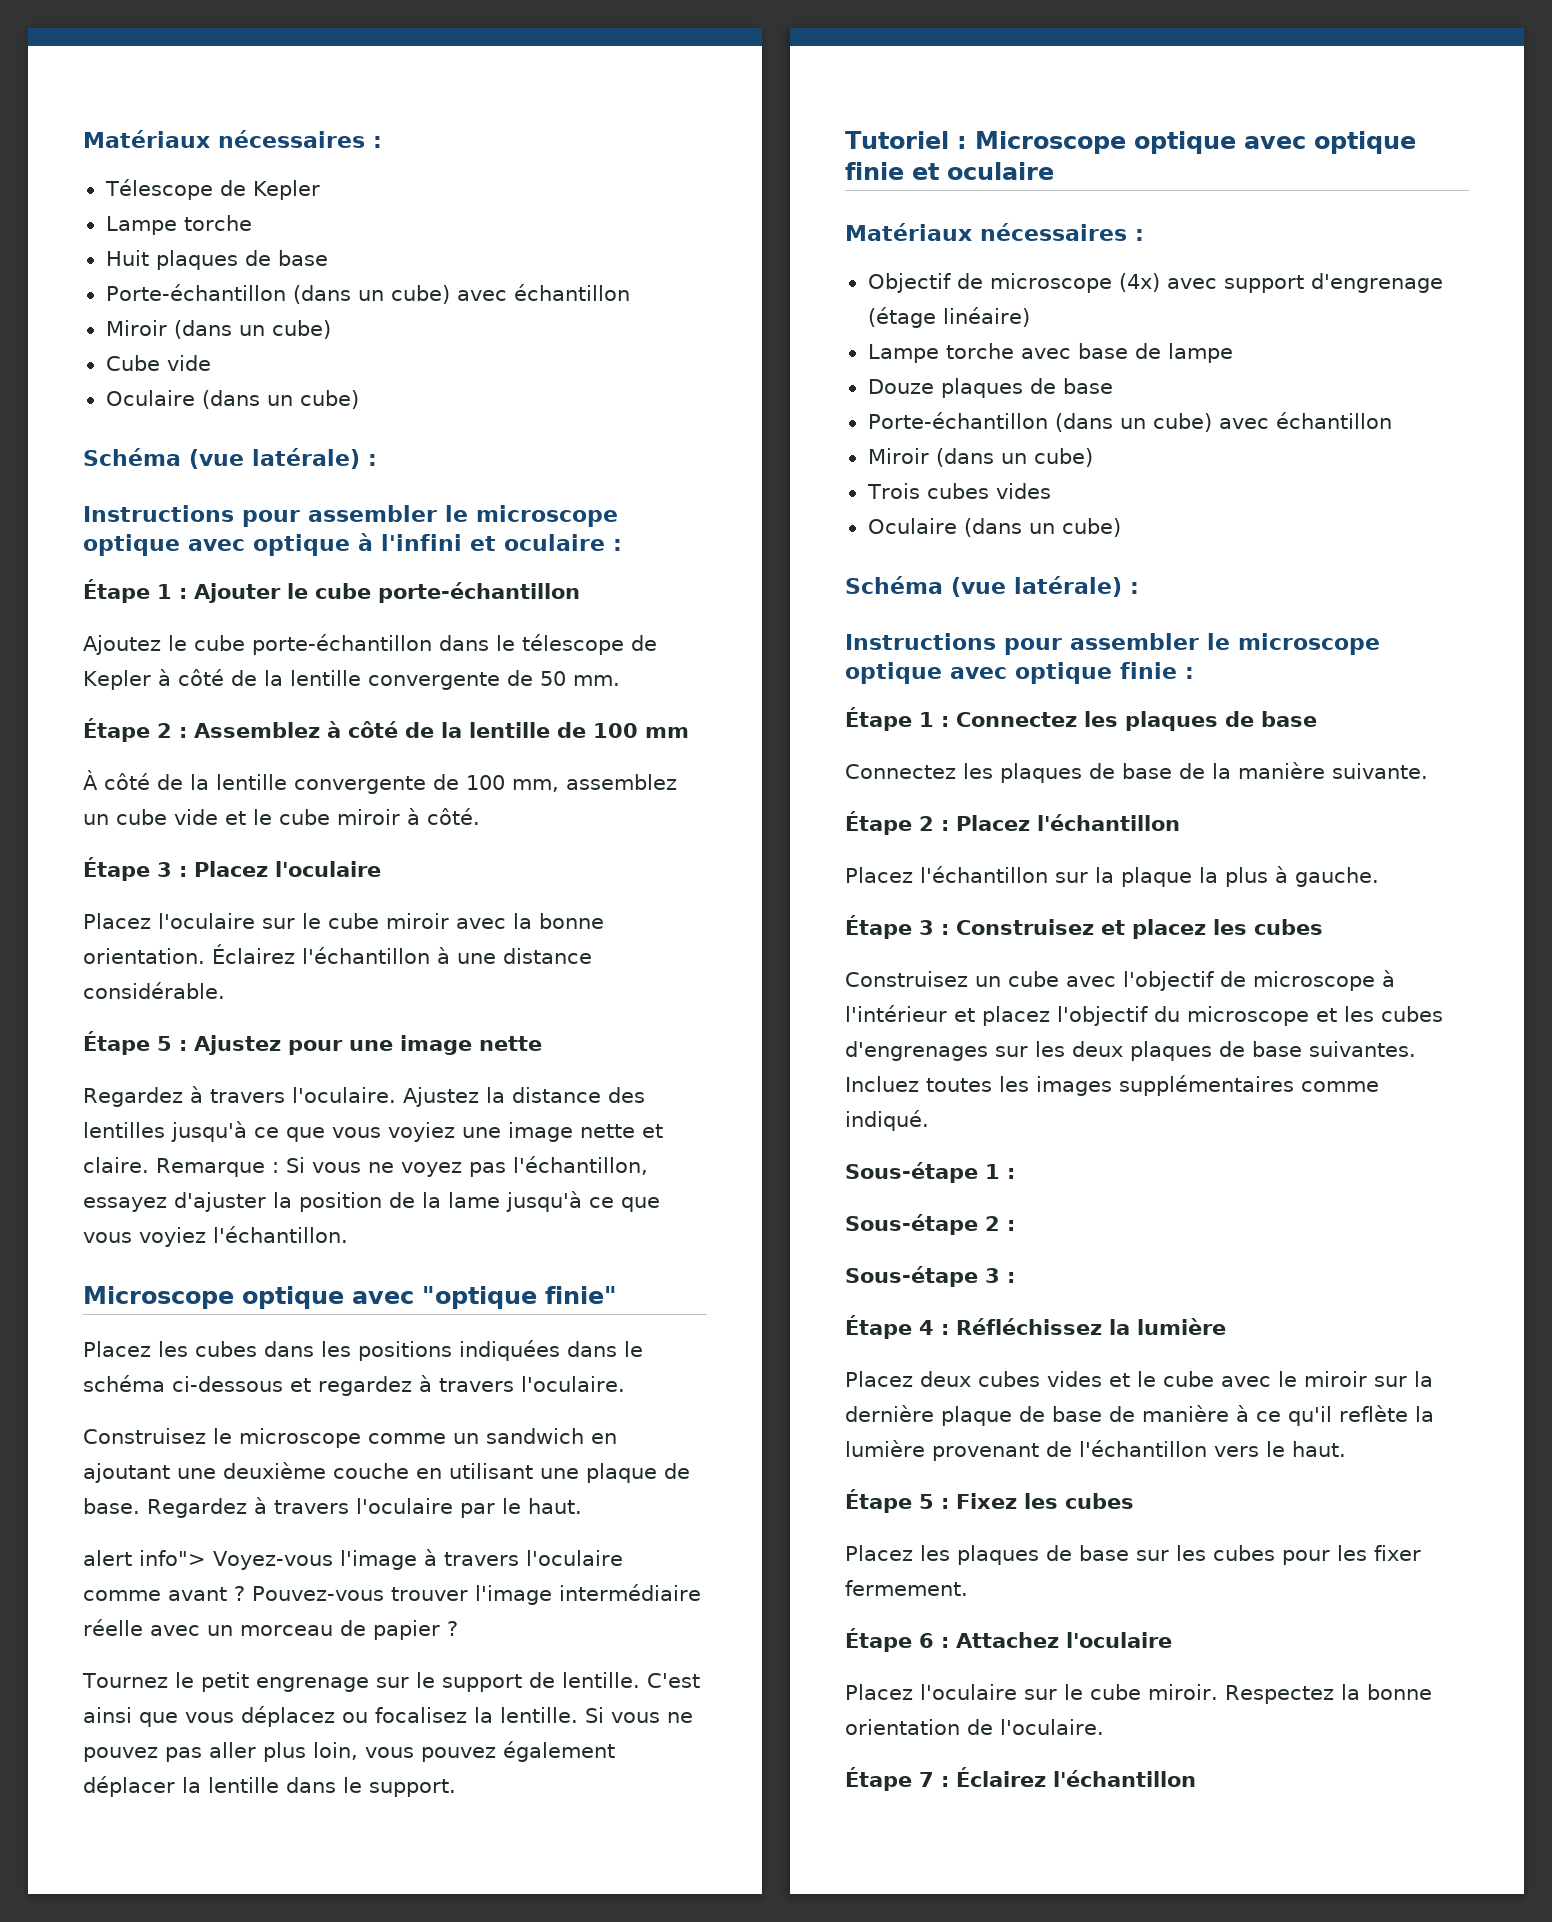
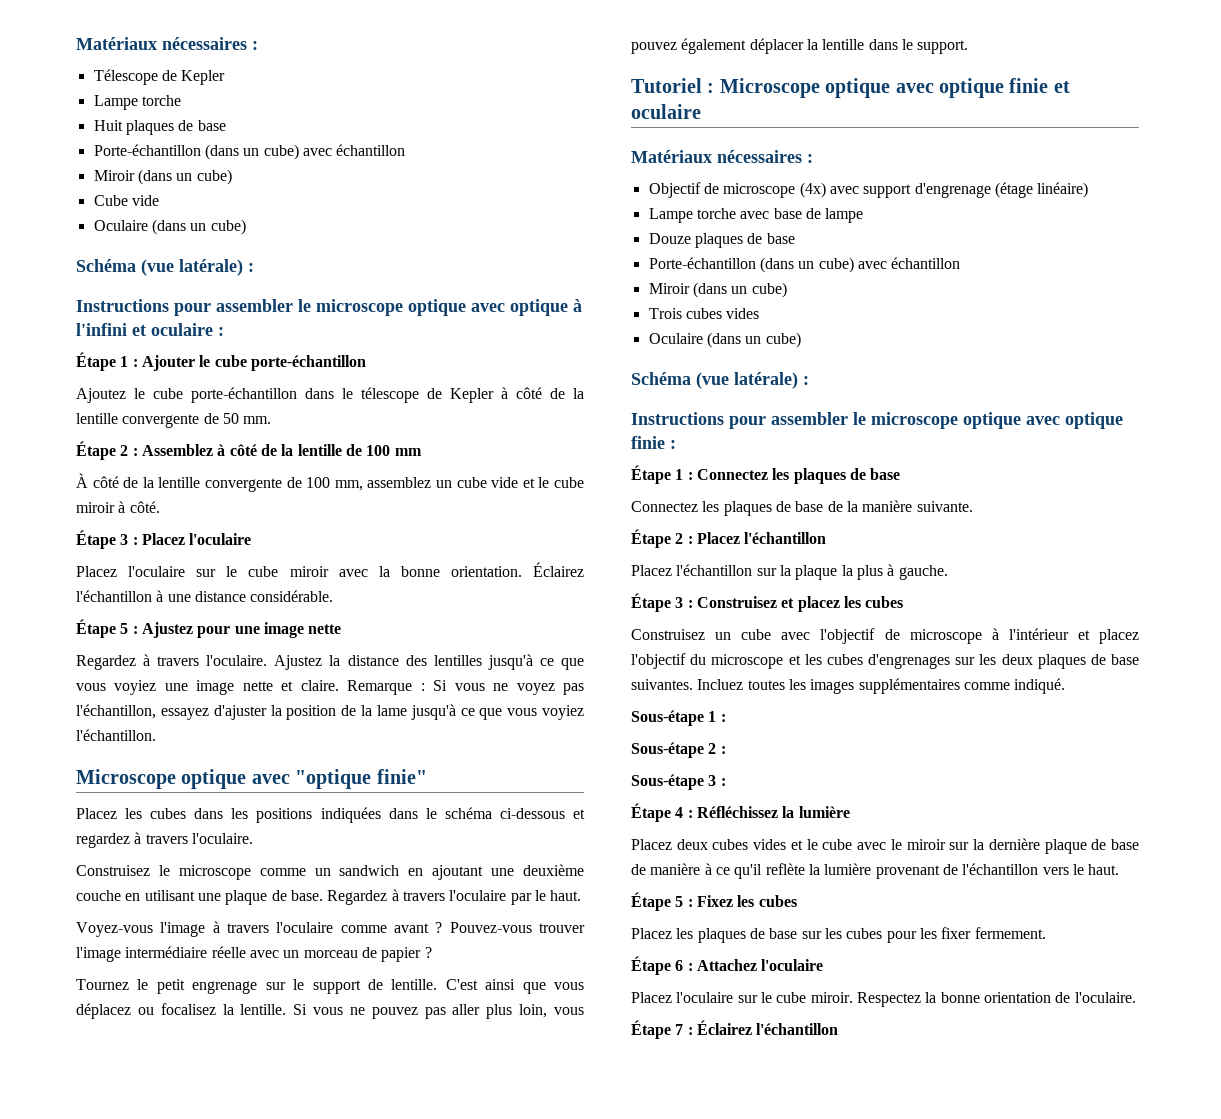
[83,1550,206,1566] alert info"> -> (582, 895) none

